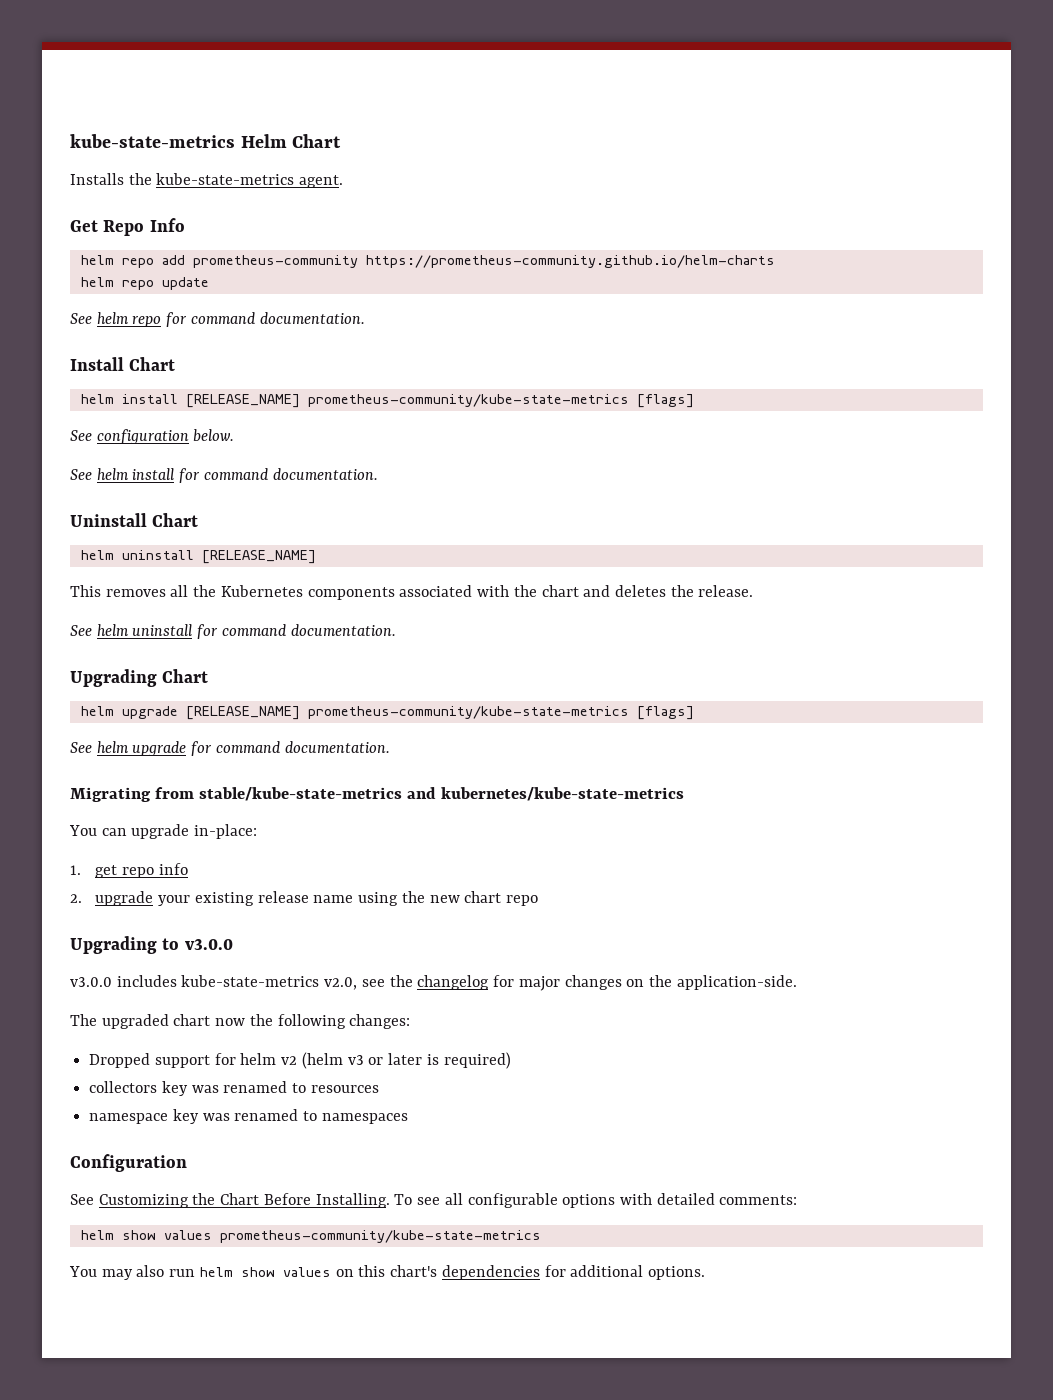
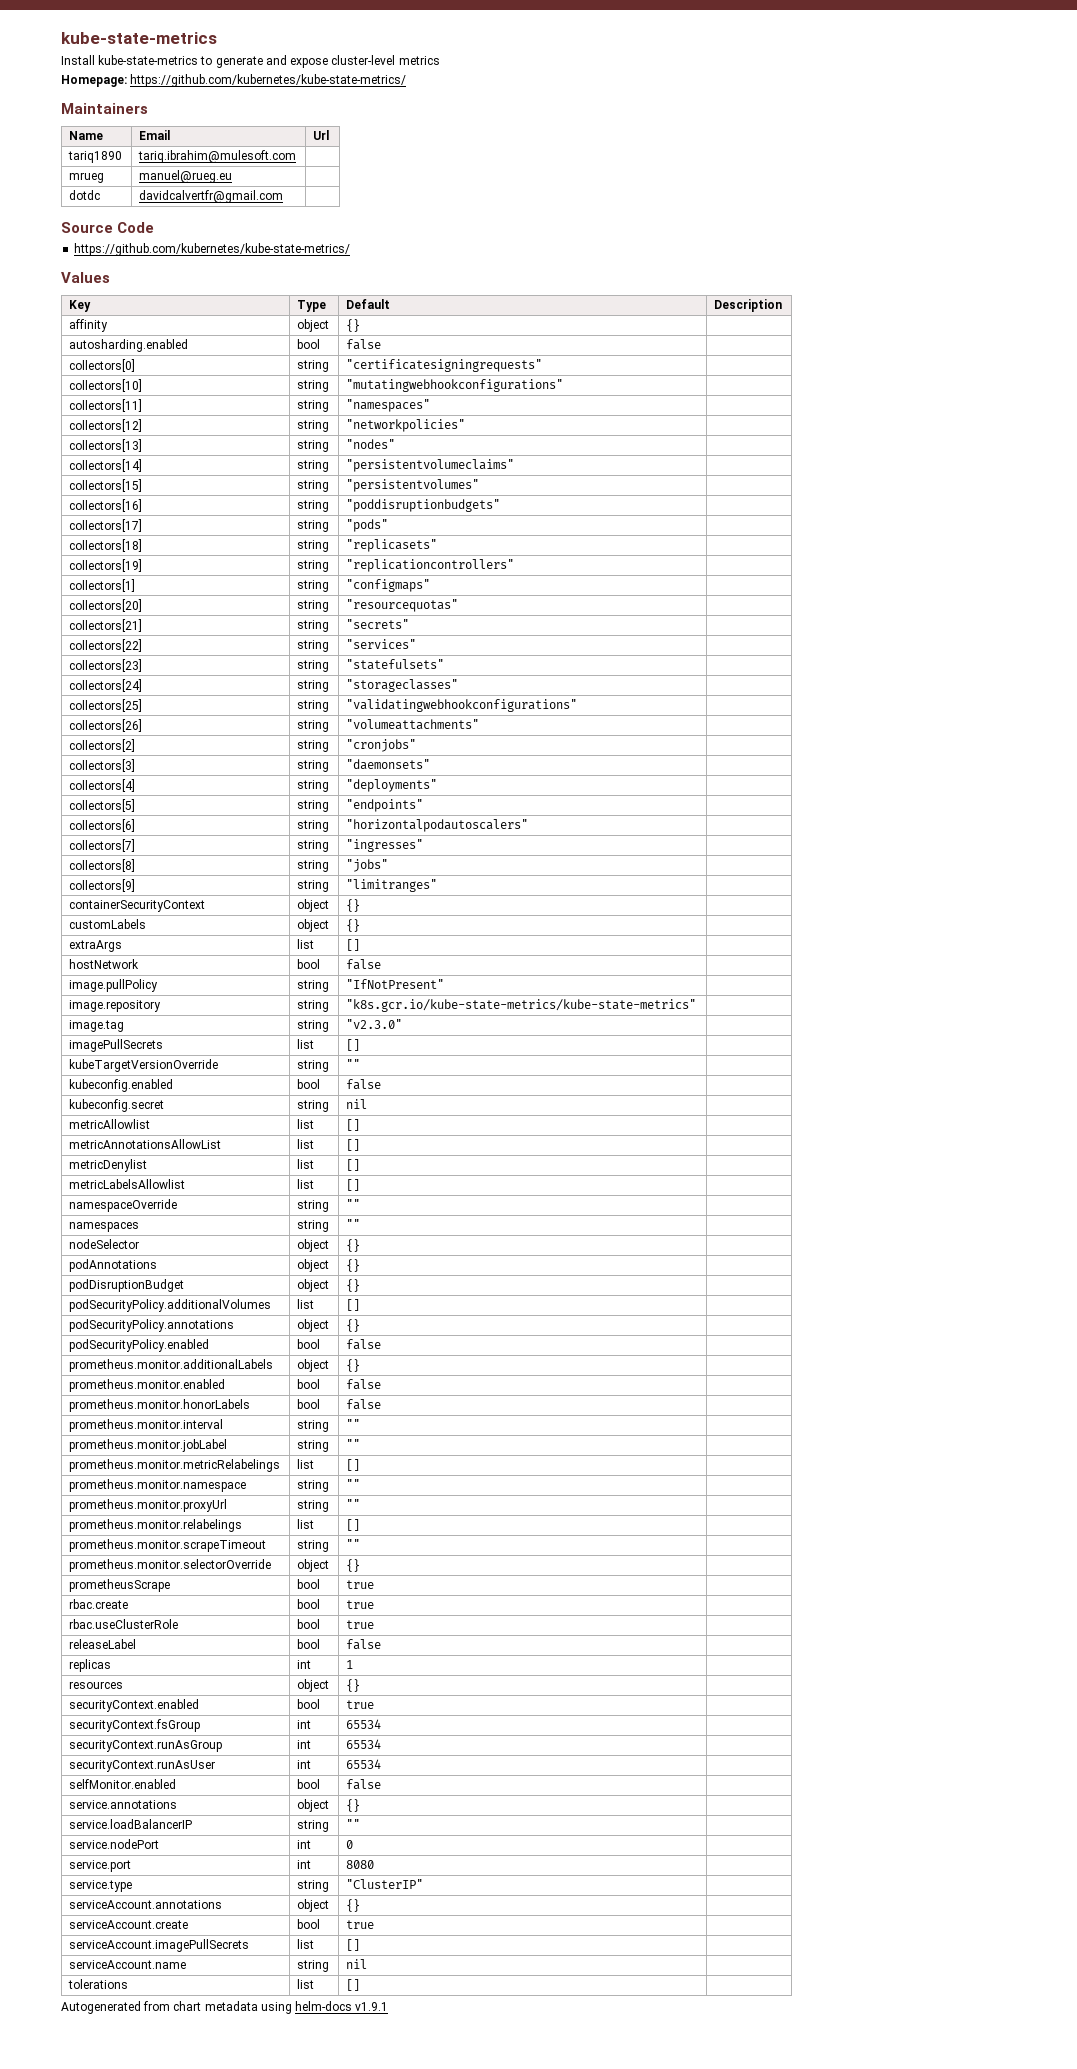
[70,134,342,148] [70,173,344,188] [70,218,185,236] [80,255,775,268] [80,277,209,290] [70,312,365,327] [70,357,176,371] [80,394,694,408] [70,429,235,444] [70,468,378,483] [70,513,199,527] [80,550,316,564] [70,585,754,600] [70,624,396,639] [70,669,209,687] [80,706,694,720] [70,741,390,756] [70,787,684,802] [69,824,258,839] [70,863,188,878] [70,891,538,906] [70,936,233,954] [70,975,797,991] [70,1014,411,1029] [89,1052,511,1069] [89,1081,379,1096] [89,1109,408,1124] [70,1154,187,1172] [70,1193,798,1208] [80,1230,541,1243] [69,1265,705,1280] kube-state-metrics Helm Chart // Installs the kube-state-metrics agent. // Get Repo Info // helm repo add prometheus-community https://prometheus-community.github.io/helm-charts // helm repo update // See helm repo for command documentation. // Install Chart // helm install [RELEASE_NAME] prometheus-community/kube-state-metrics [flags] // See configuration below. // See helm install for command documentation. // Uninstall Chart // helm uninstall [RELEASE_NAME] // This removes all the Kubernetes components associated with the chart and deletes the release. // See helm uninstall for command documentation. // Upgrading Chart // helm upgrade [RELEASE_NAME] prometheus-community/kube-state-metrics [flags] // See helm upgrade for command documentation. // Migrating from stable/kube-state-metrics and kubernetes/kube-state-metrics // You can upgrade in-place: // 1. get repo info // 2. upgrade your existing release name using the new chart repo // Upgrading to v3.0.0 // v3.0.0 includes kube-state-metrics v2.0, see the changelog for major changes on the application-side. // The upgraded chart now the following changes: // Dropped support for helm v2 (helm v3 or later is required) // collectors key was renamed to resources // namespace key was renamed to namespaces // Configuration // See Customizing the Chart Before Installing. To see all configurable options with detailed comments: // helm show values prometheus-community/kube-state-metrics // You may also run helm show values on this chart's dependencies for additional options. -> [61,32,217,44] [61,55,440,68] [61,74,407,87] [61,103,148,114] [69,131,104,140] [139,130,171,140] [313,130,330,140] [68,151,123,163] [138,150,297,163] [69,172,105,183] [139,170,233,183] [69,190,101,200] [139,190,284,203] [61,222,155,233] [74,243,351,256] [61,272,110,283] [69,300,92,312] [297,300,327,312] [346,299,391,309] [714,299,783,312] [69,319,109,332] [297,319,330,332] [346,319,361,332] [69,339,189,352] [297,339,321,349] [346,339,382,350] [69,359,136,372] [297,360,330,372] [346,359,543,372] [69,379,143,392] [297,380,330,392] [346,379,564,392] [69,399,143,412] [297,400,330,412] [346,399,431,412] [69,419,143,432] [297,420,330,432] [346,419,466,432] [69,439,143,452] [297,440,330,452] [346,439,396,449] [69,459,143,472] [297,460,330,472] [346,459,515,472] [69,479,143,492] [297,480,330,492] [346,479,480,492] [69,499,143,512] [297,500,330,512] [346,499,501,512] [69,519,143,532] [297,520,330,532] [346,519,389,532] [69,539,143,552] [297,540,330,552] [346,539,438,552] [69,559,143,572] [297,560,330,572] [346,559,515,572] [69,579,136,592] [297,580,330,592] [346,579,431,592] [69,599,143,612] [297,600,330,612] [346,599,459,612] [69,619,143,632] [297,620,330,632] [346,619,410,629] [69,639,143,652] [297,640,330,652] [346,639,417,649] [69,659,143,672] [297,660,330,672] [346,659,445,670] [69,679,143,692] [297,680,330,692] [346,679,459,692] [69,699,143,712] [297,700,330,712] [346,699,578,712] [69,719,143,732] [297,720,330,732] [346,719,480,730] [69,739,136,752] [297,740,330,752] [346,739,417,752] [69,759,136,772] [297,760,330,772] [346,759,431,770] [69,779,136,792] [297,780,330,792] [346,779,438,792] [69,799,136,812] [297,800,330,812] [346,799,424,812] [69,819,136,832] [297,820,330,832] [346,819,529,832] [69,839,136,852] [297,840,330,852] [346,839,424,852] [69,859,136,872] [297,860,330,872] [346,859,389,872] [69,879,136,892] [297,880,330,892] [346,879,438,892] [69,900,206,912] [297,899,330,912] [346,899,361,912] [69,919,147,929] [297,919,330,932] [346,919,361,932] [69,940,123,952] [297,939,315,949] [346,939,361,951] [69,959,140,969] [297,959,321,969] [346,959,382,970] [69,979,159,992] [297,980,330,992] [346,979,445,989] [69,1000,162,1012] [297,1000,330,1012] [346,999,697,1012] [69,1020,125,1032] [297,1020,330,1032] [346,1019,403,1029] [69,1039,164,1052] [297,1039,315,1049] [346,1039,361,1051] [69,1059,219,1072] [297,1060,330,1072] [346,1059,361,1069] [69,1079,174,1092] [297,1079,321,1089] [346,1079,382,1090] [69,1099,165,1112] [297,1100,330,1112] [346,1099,368,1109] [69,1119,151,1129] [297,1119,315,1129] [346,1119,361,1131] [69,1139,222,1149] [297,1139,315,1149] [346,1139,361,1151] [69,1159,148,1172] [297,1159,315,1169] [346,1159,361,1171] [69,1179,186,1189] [297,1179,315,1189] [346,1179,361,1191] [69,1199,178,1212] [297,1200,330,1212] [346,1199,361,1209] [69,1222,140,1232] [297,1220,330,1232] [346,1219,361,1229] [69,1239,140,1249] [297,1239,330,1252] [346,1239,361,1252] [69,1259,158,1272] [297,1259,330,1272] [346,1259,361,1272] [69,1279,185,1292] [297,1279,330,1292] [346,1279,361,1292] [69,1299,272,1312] [297,1299,315,1309] [346,1299,361,1311] [69,1319,235,1332] [297,1319,330,1332] [346,1319,361,1332] [69,1339,210,1352] [297,1339,321,1349] [346,1339,382,1350] [69,1359,274,1372] [297,1359,330,1372] [346,1359,361,1372] [69,1379,226,1392] [297,1379,321,1389] [346,1379,382,1390] [69,1399,251,1412] [297,1399,321,1409] [346,1399,382,1410] [69,1419,224,1432] [297,1420,330,1432] [346,1419,361,1429] [69,1439,228,1452] [297,1440,330,1452] [346,1439,361,1449] [69,1459,281,1472] [297,1459,315,1469] [346,1459,361,1471] [69,1479,247,1492] [297,1480,330,1492] [346,1479,361,1489] [69,1499,228,1512] [297,1500,330,1512] [346,1499,361,1509] [69,1519,243,1532] [297,1519,315,1529] [346,1519,361,1531] [69,1539,267,1552] [297,1540,330,1552] [346,1539,361,1549] [69,1559,272,1572] [297,1559,330,1572] [346,1559,361,1572] [69,1579,171,1592] [297,1579,321,1589] [346,1580,375,1589] [69,1599,129,1609] [297,1599,321,1609] [346,1600,375,1609] [69,1619,179,1629] [297,1619,321,1629] [346,1620,375,1629] [69,1639,137,1649] [297,1639,321,1649] [346,1639,382,1650] [69,1659,112,1672] [297,1660,312,1669] [346,1660,354,1669] [69,1681,124,1689] [297,1679,330,1692] [346,1679,361,1692] [69,1699,200,1712] [297,1699,321,1709] [346,1700,375,1709] [69,1719,201,1732] [297,1720,312,1729] [346,1719,382,1729] [69,1740,223,1752] [297,1740,312,1749] [346,1739,382,1749] [69,1760,216,1772] [297,1760,312,1769] [346,1759,382,1769] [69,1779,177,1789] [297,1779,321,1789] [346,1779,382,1790] [69,1800,178,1809] [297,1799,330,1812] [346,1799,361,1812] [69,1819,193,1829] [297,1820,330,1832] [346,1819,361,1829] [69,1839,160,1849] [297,1840,312,1849] [346,1840,354,1849] [69,1860,132,1872] [297,1860,312,1869] [346,1860,375,1869] [69,1880,133,1892] [297,1880,330,1892] [346,1879,424,1889] [69,1900,223,1909] [297,1899,330,1912] [346,1899,361,1912] [69,1920,189,1929] [297,1919,321,1929] [346,1920,375,1929] [69,1939,250,1952] [297,1939,315,1949] [346,1939,361,1951] [69,1960,187,1969] [297,1960,330,1972] [346,1959,368,1969] [68,1979,129,1989] [297,1979,315,1989] [346,1979,361,1991] [61,2001,389,2014] kube-state-metrics // Install kube-state-metrics to generate and expose cluster-level metrics // Homepage: https://github.com/kubernetes/kube-state-metrics/ // Maintainers // Name | Email | Url // tariq1890 | tariq.ibrahim@mulesoft.com | // mrueg | manuel@rueg.eu | // dotdc | davidcalvertfr@gmail.com | // Source Code // https://github.com/kubernetes/kube-state-metrics/ // Values // Key | Type | Default | Description // affinity | object | {} | // autosharding.enabled | bool | false | // collectors[0] | string | "certificatesigningrequests" | // collectors[10] | string | "mutatingwebhookconfigurations" | // collectors[11] | string | "namespaces" | // collectors[12] | string | "networkpolicies" | // collectors[13] | string | "nodes" | // collectors[14] | string | "persistentvolumeclaims" | // collectors[15] | string | "persistentvolumes" | // collectors[16] | string | "poddisruptionbudgets" | // collectors[17] | string | "pods" | // collectors[18] | string | "replicasets" | // collectors[19] | string | "replicationcontrollers" | // collectors[1] | string | "configmaps" | // collectors[20] | string | "resourcequotas" | // collectors[21] | string | "secrets" | // collectors[22] | string | "services" | // collectors[23] | string | "statefulsets" | // collectors[24] | string | "storageclasses" | // collectors[25] | string | "validatingwebhookconfigurations" | // collectors[26] | string | "volumeattachments" | // collectors[2] | string | "cronjobs" | // collectors[3] | string | "daemonsets" | // collectors[4] | string | "deployments" | // collectors[5] | string | "endpoints" | // collectors[6] | string | "horizontalpodautoscalers" | // collectors[7] | string | "ingresses" | // collectors[8] | string | "jobs" | // collectors[9] | string | "limitranges" | // containerSecurityContext | object | {} | // customLabels | object | {} | // extraArgs | list | [] | // hostNetwork | bool | false | // image.pullPolicy | string | "IfNotPresent" | // image.repository | string | "k8s.gcr.io/kube-state-metrics/kube-state-metrics" | // image.tag | string | "v2.3.0" | // imagePullSecrets | list | [] | // kubeTargetVersionOverride | string | "" | // kubeconfig.enabled | bool | false | // kubeconfig.secret | string | nil | // metricAllowlist | list | [] | // metricAnnotationsAllowList | list | [] | // metricDenylist | list | [] | // metricLabelsAllowlist | list | [] | // namespaceOverride | string | "" | // namespaces | string | "" | // nodeSelector | object | {} | // podAnnotations | object | {} | // podDisruptionBudget | object | {} | // podSecurityPolicy.additionalVolumes | list | [] | // podSecurityPolicy.annotations | object | {} | // podSecurityPolicy.enabled | bool | false | // prometheus.monitor.additionalLabels | object | {} | // prometheus.monitor.enabled | bool | false | // prometheus.monitor.honorLabels | bool | false | // prometheus.monitor.interval | string | "" | // prometheus.monitor.jobLabel | string | "" | // prometheus.monitor.metricRelabelings | list | [] | // prometheus.monitor.namespace | string | "" | // prometheus.monitor.proxyUrl | string | "" | // prometheus.monitor.relabelings | list | [] | // prometheus.monitor.scrapeTimeout | string | "" | // prometheus.monitor.selectorOverride | object | {} | // prometheusScrape | bool | true | // rbac.create | bool | true | // rbac.useClusterRole | bool | true | // releaseLabel | bool | false | // replicas | int | 1 | // resources | object | {} | // securityContext.enabled | bool | true | // securityContext.fsGroup | int | 65534 | // securityContext.runAsGroup | int | 65534 | // securityContext.runAsUser | int | 65534 | // selfMonitor.enabled | bool | false | // service.annotations | object | {} | // service.loadBalancerIP | string | "" | // service.nodePort | int | 0 | // service.port | int | 8080 | // service.type | string | "ClusterIP" | // serviceAccount.annotations | object | {} | // serviceAccount.create | bool | true | // serviceAccount.imagePullSecrets | list | [] | // serviceAccount.name | string | nil | // tolerations | list | [] | // Autogenerated from chart metadata using helm-docs v1.9.1

